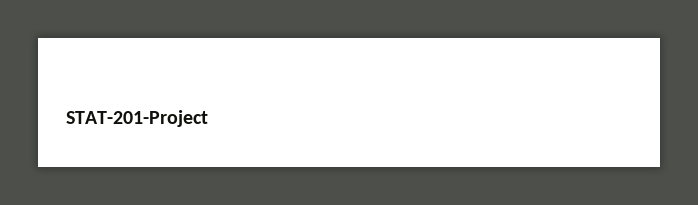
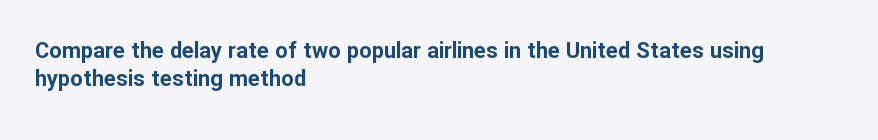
[66,110,208,127] STAT-201-Project -> [35,41,764,63] [35,69,306,91] Compare the delay rate of two popular airlines in the United States using hypothesis testing method

